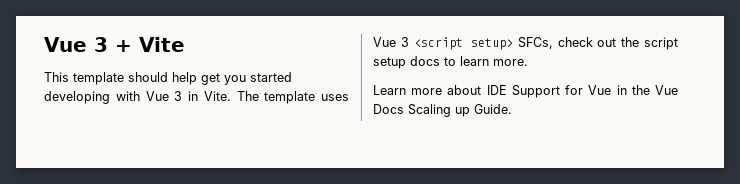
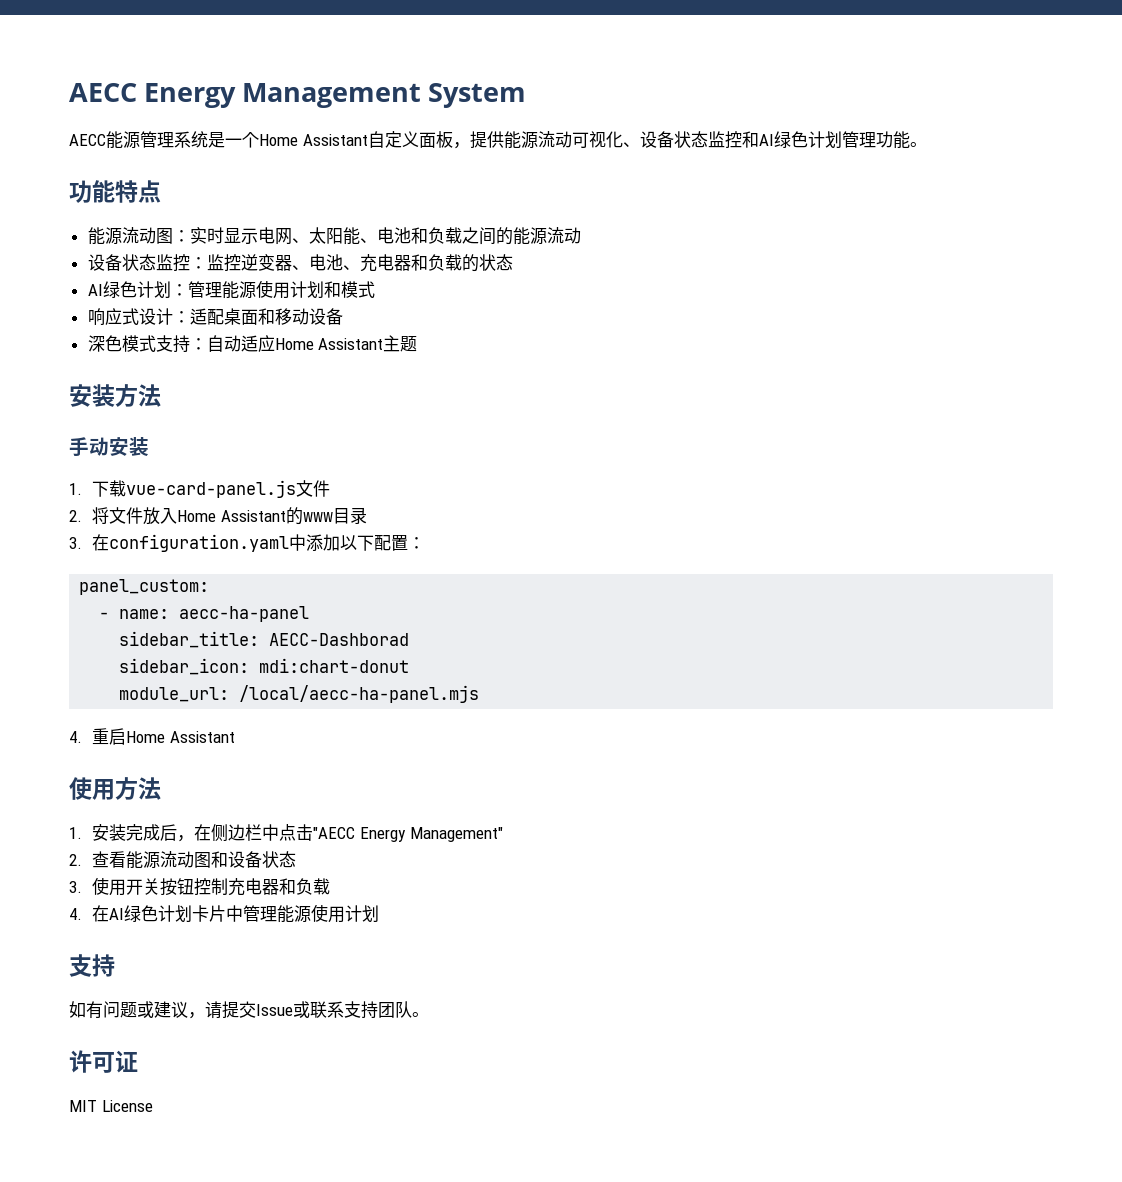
[44,37,185,52] [44,72,292,85] [44,91,349,104] [373,37,678,50] [373,56,528,69] [373,85,678,98] [373,104,512,117] Vue 3 + Vite // This template should help get you started developing with Vue 3 in Vite. The template uses Vue 3 <script setup> SFCs, check out the script setup docs to learn more. // Learn more about IDE Support for Vue in the Vue Docs Scaling up Guide. -> [69,83,527,108] [69,131,927,149] [69,180,161,203] [87,227,581,245] [87,254,513,272] [87,280,375,299] [87,308,343,326] [87,335,418,353] [69,384,161,407] [69,437,149,457] [69,480,331,498] [69,507,368,525] [69,534,426,552] [79,579,210,595] [99,606,310,622] [119,631,410,648] [119,658,410,675] [119,685,480,703] [69,728,236,745] [69,777,161,800] [69,824,503,842] [69,851,297,869] [69,877,331,896] [69,904,380,923] [69,954,115,977] [69,1001,429,1019] [69,1050,138,1073] [69,1100,153,1112] AECC Energy Management System // AECC能源管理系统是一个Home Assistant自定义面板，提供能源流动可视化、设备状态监控和AI绿色计划管理功能。 // 功能特点 // 能源流动图：实时显示电网、太阳能、电池和负载之间的能源流动 // 设备状态监控：监控逆变器、电池、充电器和负载的状态 // AI绿色计划：管理能源使用计划和模式 // 响应式设计：适配桌面和移动设备 // 深色模式支持：自动适应Home Assistant主题 // 安装方法 // 手动安装 // 1.下载vue-card-panel.js文件 // 2.将文件放入Home Assistant的www目录 // 3.在configuration.yaml中添加以下配置： // panel_custom: // - name: aecc-ha-panel // sidebar_title: AECC-Dashborad // sidebar_icon: mdi:chart-donut // module_url: /local/aecc-ha-panel.mjs // 4.重启Home Assistant // 使用方法 // 1.安装完成后，在侧边栏中点击"AECC Energy Management" // 2.查看能源流动图和设备状态 // 3.使用开关按钮控制充电器和负载 // 4.在AI绿色计划卡片中管理能源使用计划 // 支持 // 如有问题或建议，请提交Issue或联系支持团队。 // 许可证 // MIT License

